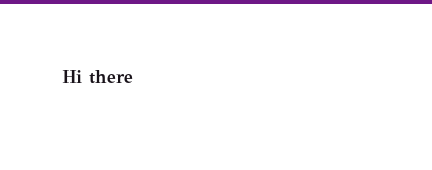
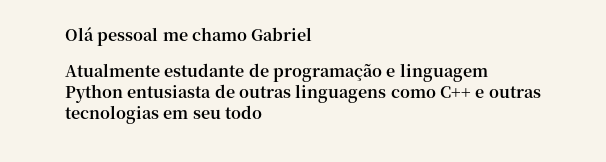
[62,70,133,84] Hi there -> [65,27,313,46] [65,63,488,82] [65,84,541,103] [65,105,262,124] Olá pessoal me chamo Gabriel // Atualmente estudante de programação e linguagem Python entusiasta de outras linguagens como C++ e outras tecnologias em seu todo

